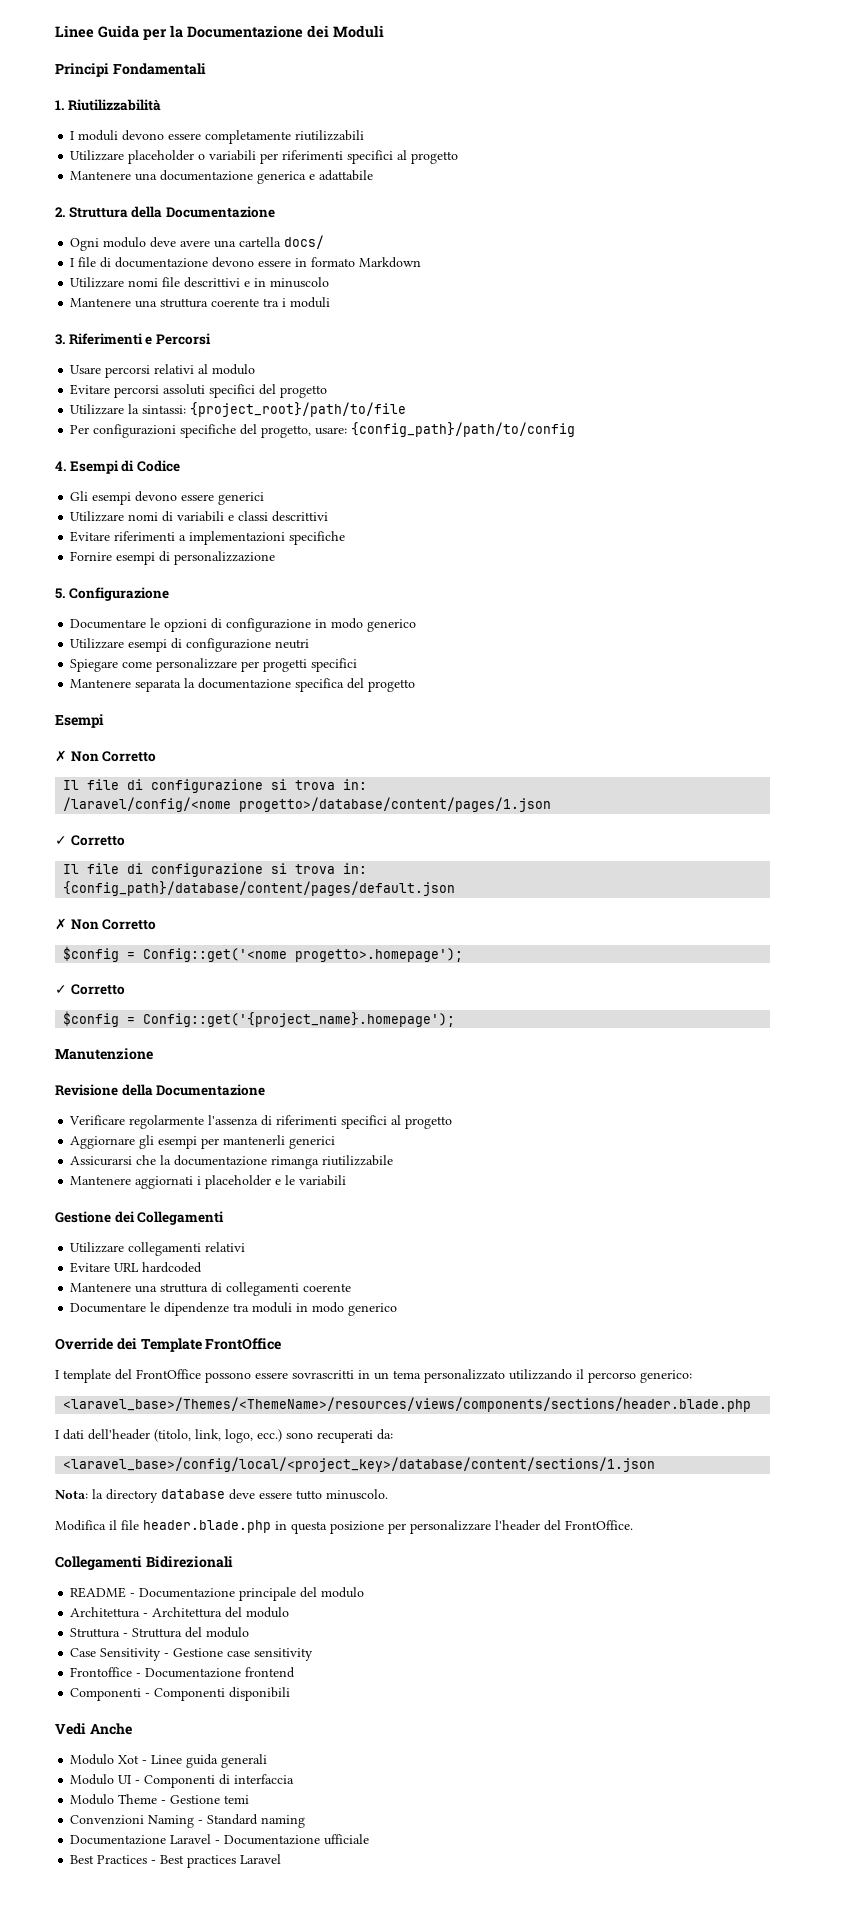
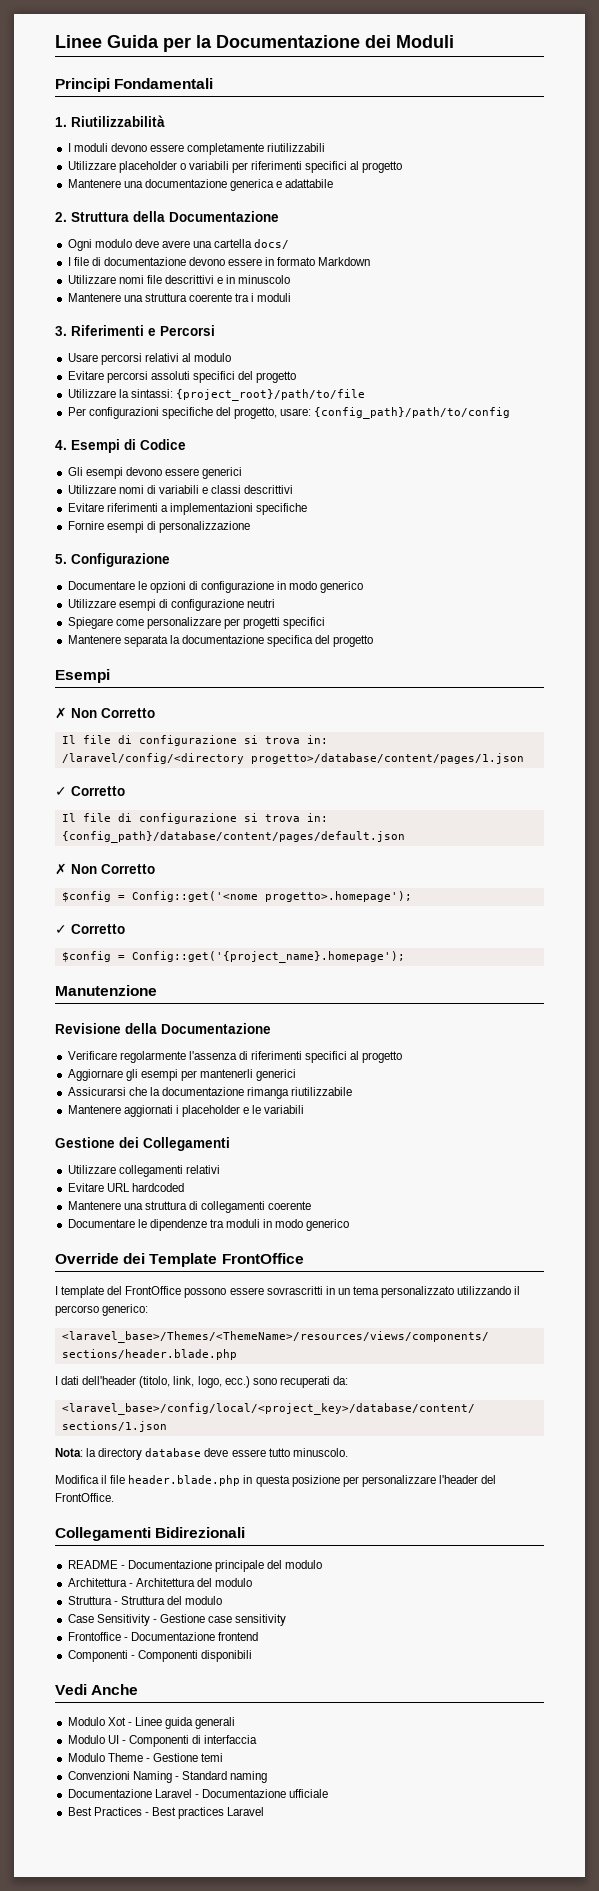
[63,797,232,812] /laravel/config/<nome -> [61,753,244,764] /laravel/config/<directory

